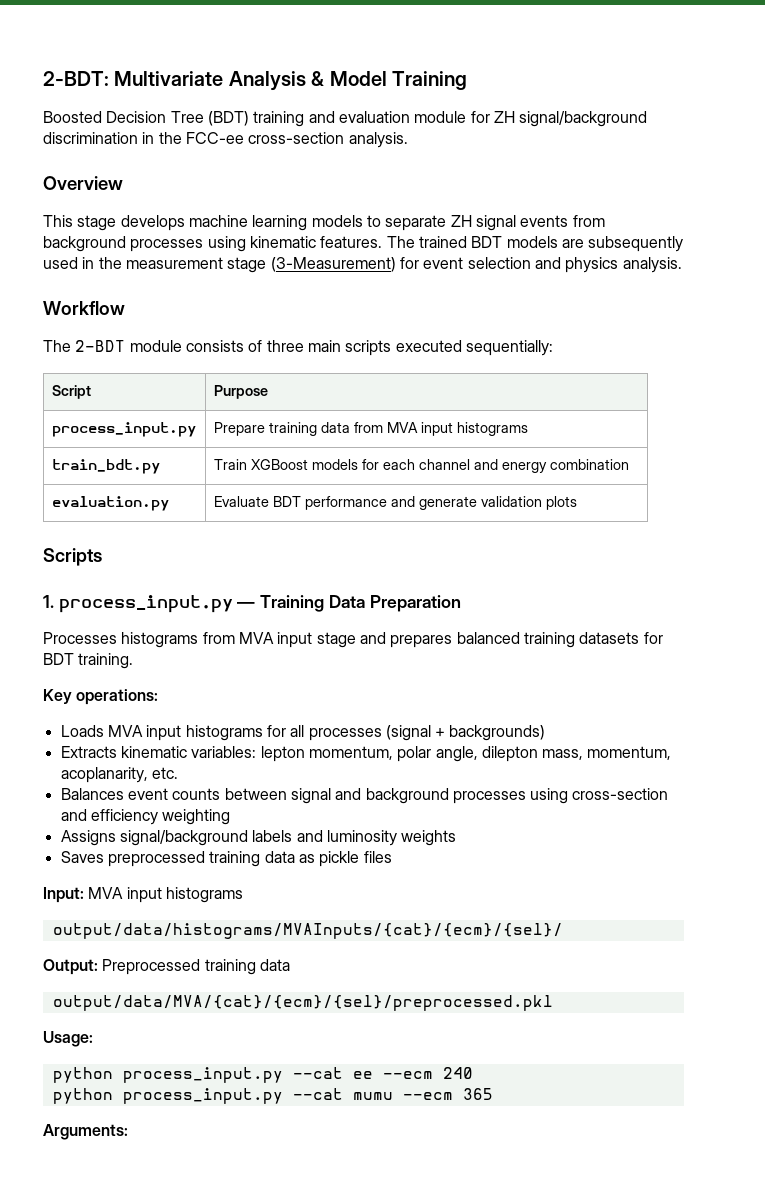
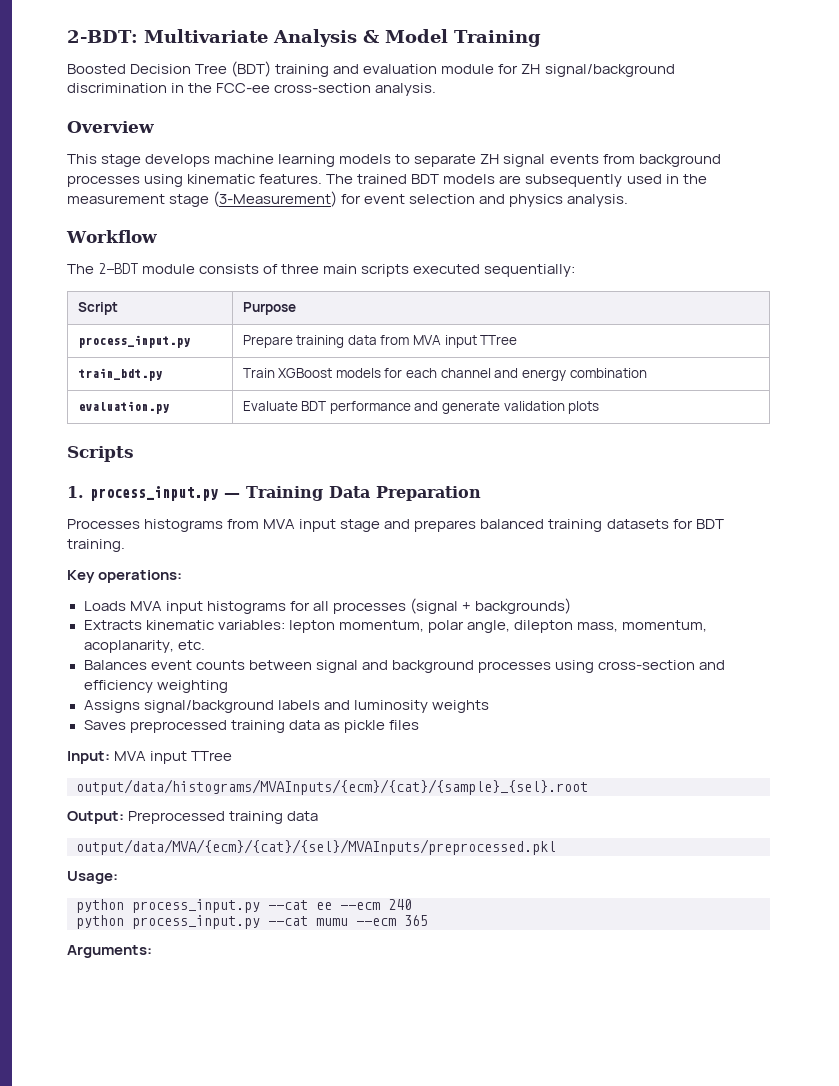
[456,422,528,436] histograms -> [480,335,518,345] TTree
[165,887,243,903] [52,923,563,939] histograms // output/data/histograms/MVAInputs/{cat}/{ecm}/{sel}/ -> [191,751,233,761] [76,779,588,795] TTree // output/data/histograms/MVAInputs/{ecm}/{cat}/{sample}_{sel}.root
[52,995,553,1011] output/data/MVA/{cat}/{ecm}/{sel}/preprocessed.pkl -> [76,839,556,855] output/data/MVA/{ecm}/{cat}/{sel}/MVAInputs/preprocessed.pkl

